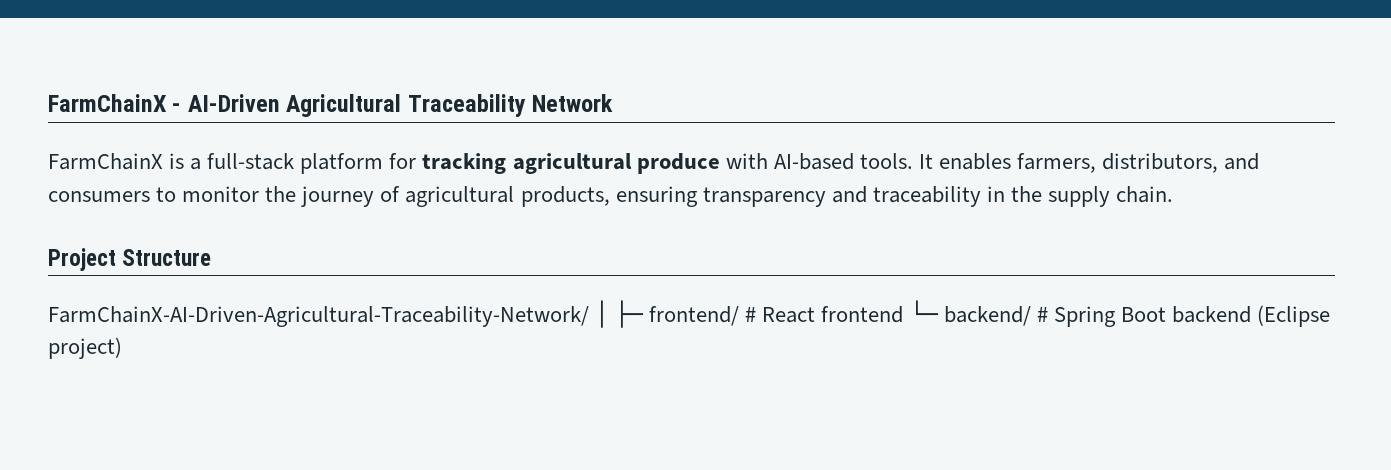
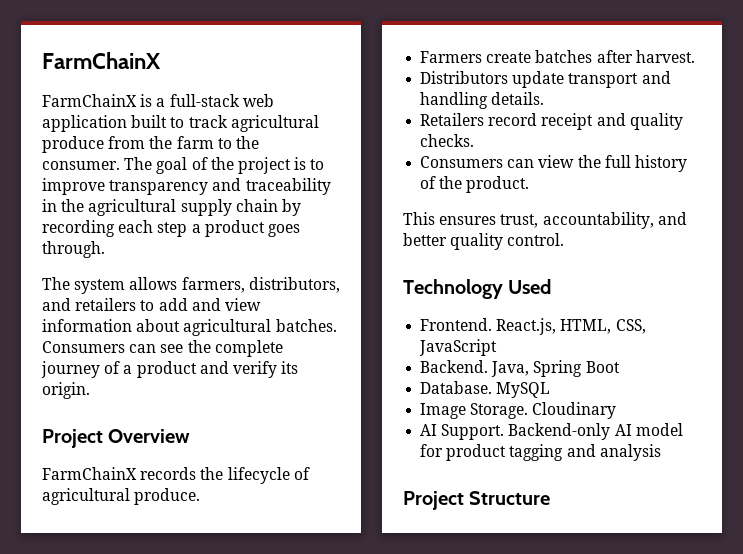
[48,94,614,117] FarmChainX - AI-Driven Agricultural Traceability Network -> [42,52,161,69] FarmChainX
[300,153,1260,174] [48,186,698,207] platform for tracking agricultural produce with AI-based tools. It enables farmers, distributors, and consumers to monitor the journey of agricultural products, ensuring -> [242,94,274,107] [42,115,319,132] [42,136,259,153] [42,157,325,174] [42,178,105,195] web application built to track agricultural produce from the farm to the consumer. The goal of the project is to improve
[1048,186,1174,207] [48,248,212,271] [48,300,1330,328] [48,337,122,359] supply chain. // Project Structure // FarmChainX-AI-Driven-Agricultural-Traceability-Network/ │ ├─ frontend/ # React frontend └─ backend/ # Spring Boot backend (Eclipse project) -> [88,199,301,216] [42,220,300,237] [42,241,105,258] [42,277,340,294] [42,298,261,311] [42,319,337,336] [42,340,283,357] [41,361,299,378] [42,382,90,399] [42,429,191,448] [42,467,310,484] [42,488,201,505] [420,50,695,63] [420,71,671,88] [420,92,545,109] [420,113,683,130] [420,134,475,147] [420,155,687,172] [420,176,530,193] [403,212,687,229] [403,233,565,250] [403,279,552,299] [420,318,646,335] [419,339,498,356] [420,360,620,377] [420,381,551,398] [420,402,617,419] [420,423,683,440] [420,444,661,461] [403,491,551,510] agricultural supply chain by recording each step a product goes through. // The system allows farmers, distributors, and retailers to add and view information about agricultural batches. Consumers can see the complete journey of a product and verify its origin. // Project Overview // FarmChainX records the lifecycle of agricultural produce. // Farmers create batches after harvest. // Distributors update transport and handling details. // Retailers record receipt and quality checks. // Consumers can view the full history of the product. // This ensures trust, accountability, and better quality control. // Technology Used // Frontend. React.js, HTML, CSS, JavaScript // Backend. Java, Spring Boot // Database. MySQL // Image Storage. Cloudinary // AI Support. Backend-only AI model for product tagging and analysis // Project Structure

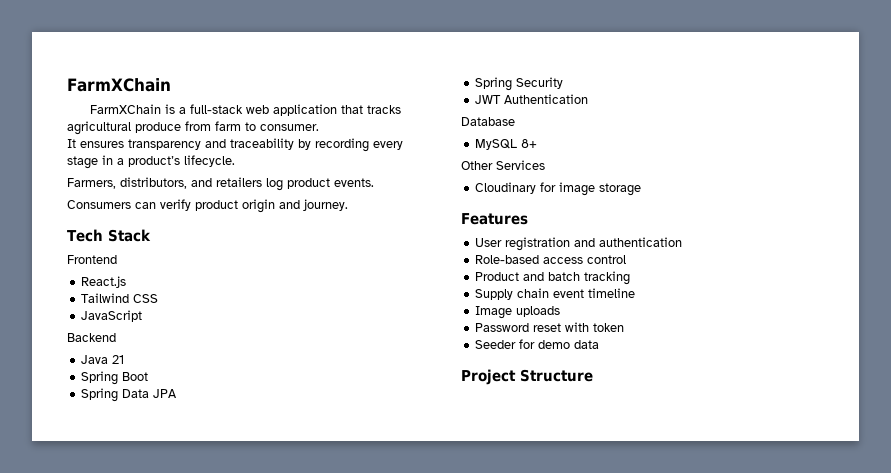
[42,52,161,69] [42,94,137,107] FarmChainX // FarmChainX -> [67,78,171,92] [89,104,161,114] FarmXChain // FarmXChain
[131,115,228,128] built to track -> [340,105,401,114] that tracks
[149,136,173,149] the -> (211, 126) none
[235,136,259,149] the -> (256, 126) none
[124,157,325,174] [42,178,331,195] [42,199,301,216] [42,220,300,237] [42,241,105,258] [42,277,340,294] [42,298,261,311] [42,319,337,336] [42,340,283,357] [41,361,299,378] [42,382,90,399] [42,429,191,448] [42,467,310,484] [42,488,201,505] [420,50,695,63] [420,71,671,88] [420,92,545,109] [420,113,683,130] [420,134,475,147] [420,155,687,172] [420,176,530,193] [403,212,687,229] [403,233,565,250] [403,279,552,299] [420,318,646,335] [419,339,498,356] [420,360,620,377] [420,381,551,398] [420,402,617,419] [420,423,683,440] [420,444,661,461] The goal of the project is to improve transparency and traceability in the agricultural supply chain by recording each step a product goes through. // The system allows farmers, distributors, and retailers to add and view information about agricultural batches. Consumers can see the complete journey of a product and verify its origin. // Project Overview // FarmChainX records the lifecycle of agricultural produce. // Farmers create batches after harvest. // Distributors update transport and handling details. // Retailers record receipt and quality checks. // Consumers can view the full history of the product. // This ensures trust, accountability, and better quality control. // Technology Used // Frontend. React.js, HTML, CSS, JavaScript // Backend. Java, Spring Boot // Database. MySQL // Image Storage. Cloudinary // AI Support. Backend-only AI model for product tagging and analysis -> [67,138,403,152] [67,155,235,169] [67,177,374,191] [67,199,348,213] [67,229,151,242] [67,255,117,264] [81,276,127,288] [81,293,159,303] [81,310,143,322] [67,333,116,342] [81,355,125,364] [81,371,149,385] [81,388,178,402] [475,77,564,91] [475,94,589,104] [461,117,515,126] [475,139,538,150] [461,160,545,170] [475,182,642,196] [461,213,528,225] [475,237,683,251] [475,255,627,264] [475,271,631,285] [475,288,636,300] [475,306,561,319] [475,322,625,332] [475,339,600,349] // It ensures transparency and traceability by recording every stage in a product’s lifecycle. // Farmers, distributors, and retailers log product events. // Consumers can verify product origin and journey. // Tech Stack // Frontend // React.js // Tailwind CSS // JavaScript // Backend // Java 21 // Spring Boot // Spring Data JPA // Spring Security // JWT Authentication // Database // MySQL 8+ // Other Services // Cloudinary for image storage // Features // User registration and authentication // Role-based access control // Product and batch tracking // Supply chain event timeline // Image uploads // Password reset with token // Seeder for demo data

